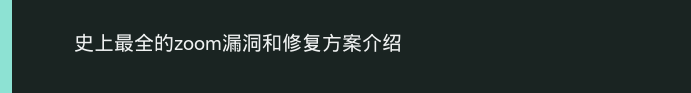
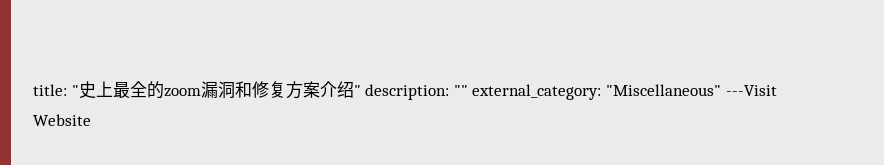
(74, 42) none -> [33,84,79,96] title: "
(402, 42) none -> [353,84,777,100] [33,114,91,126] " description: "" external_category: "Miscellaneous" ---Visit Website

